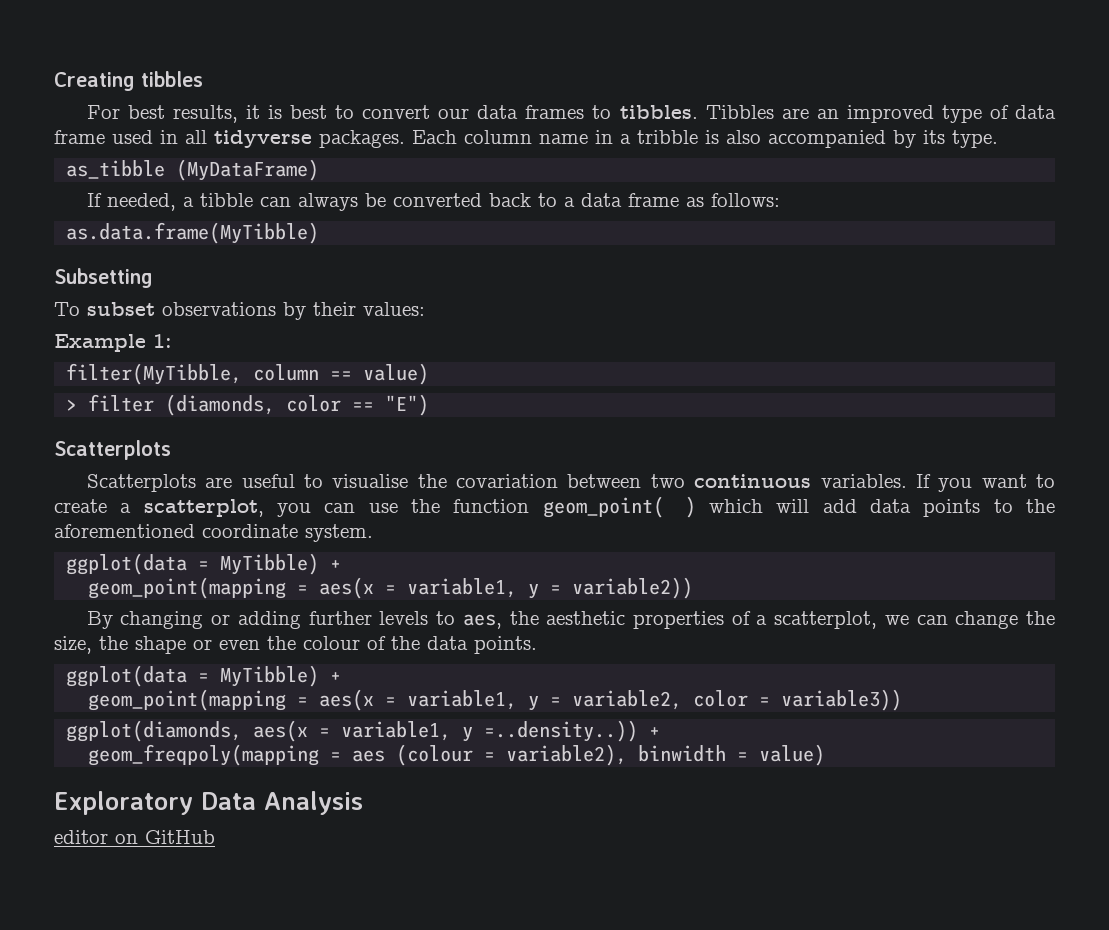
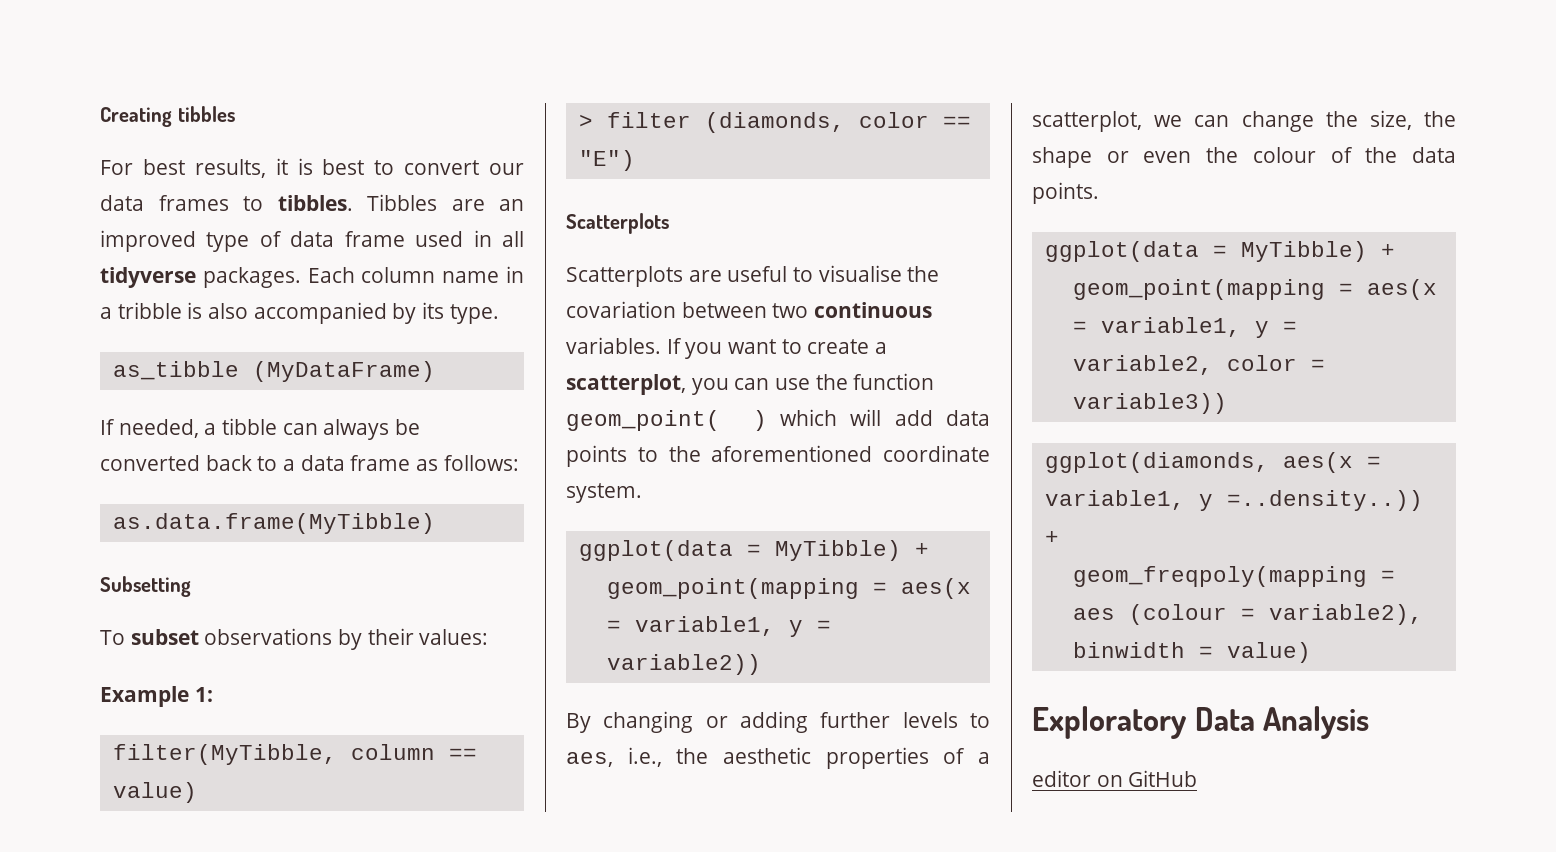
(502, 621) none -> [627,747,662,767] i.e.,

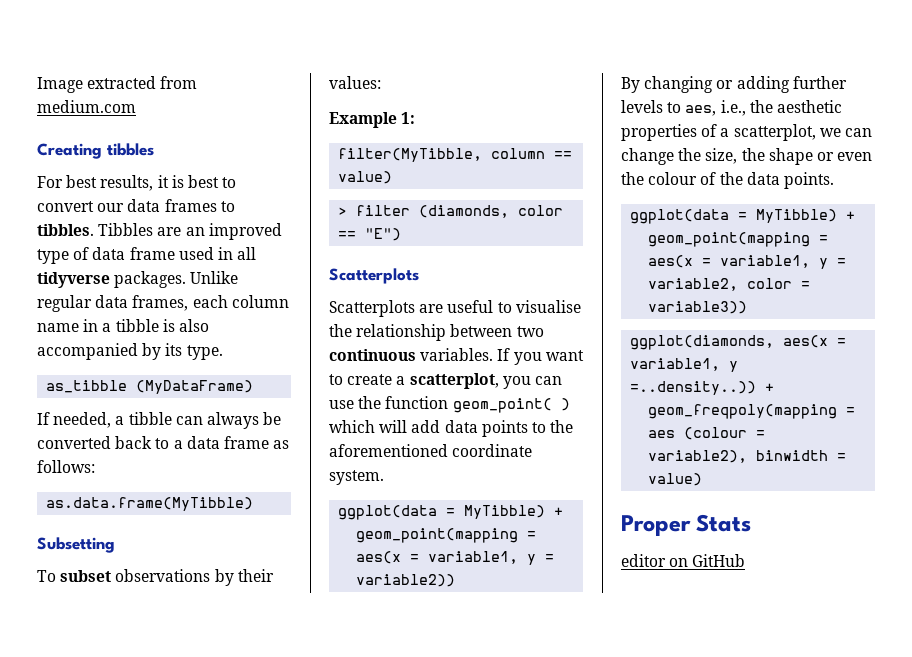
(100, 117) none -> [37,76,198,93] [37,100,136,113] Image extracted from medium.com //
[307,267,355,283] Each -> [190,271,239,284] [37,295,228,312] Unlike regular data frames, each
[117,302,182,319] tribble -> [115,319,159,332] tibble
[566,301,676,318] covariation -> [356,324,447,341] relationship
[1032,706,1370,739] Exploratory Data Analysis -> [621,514,752,536] Proper Stats

